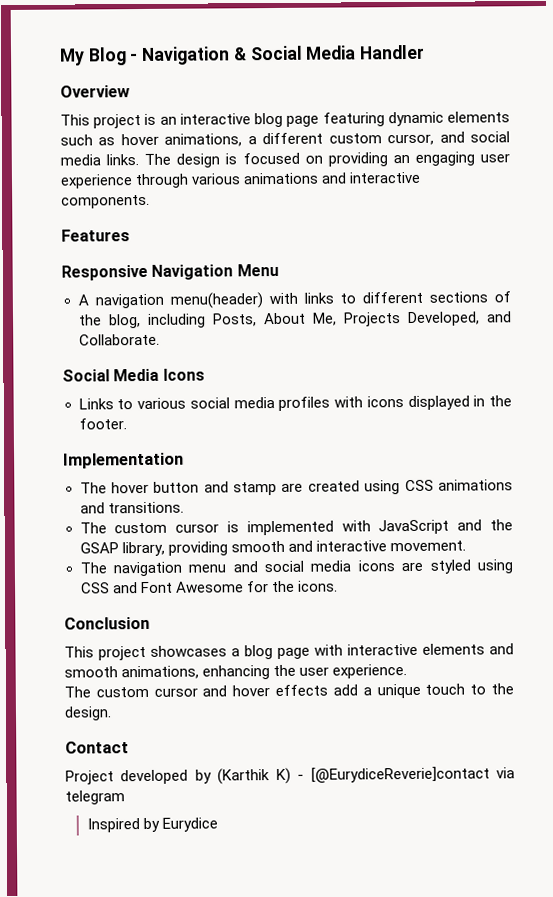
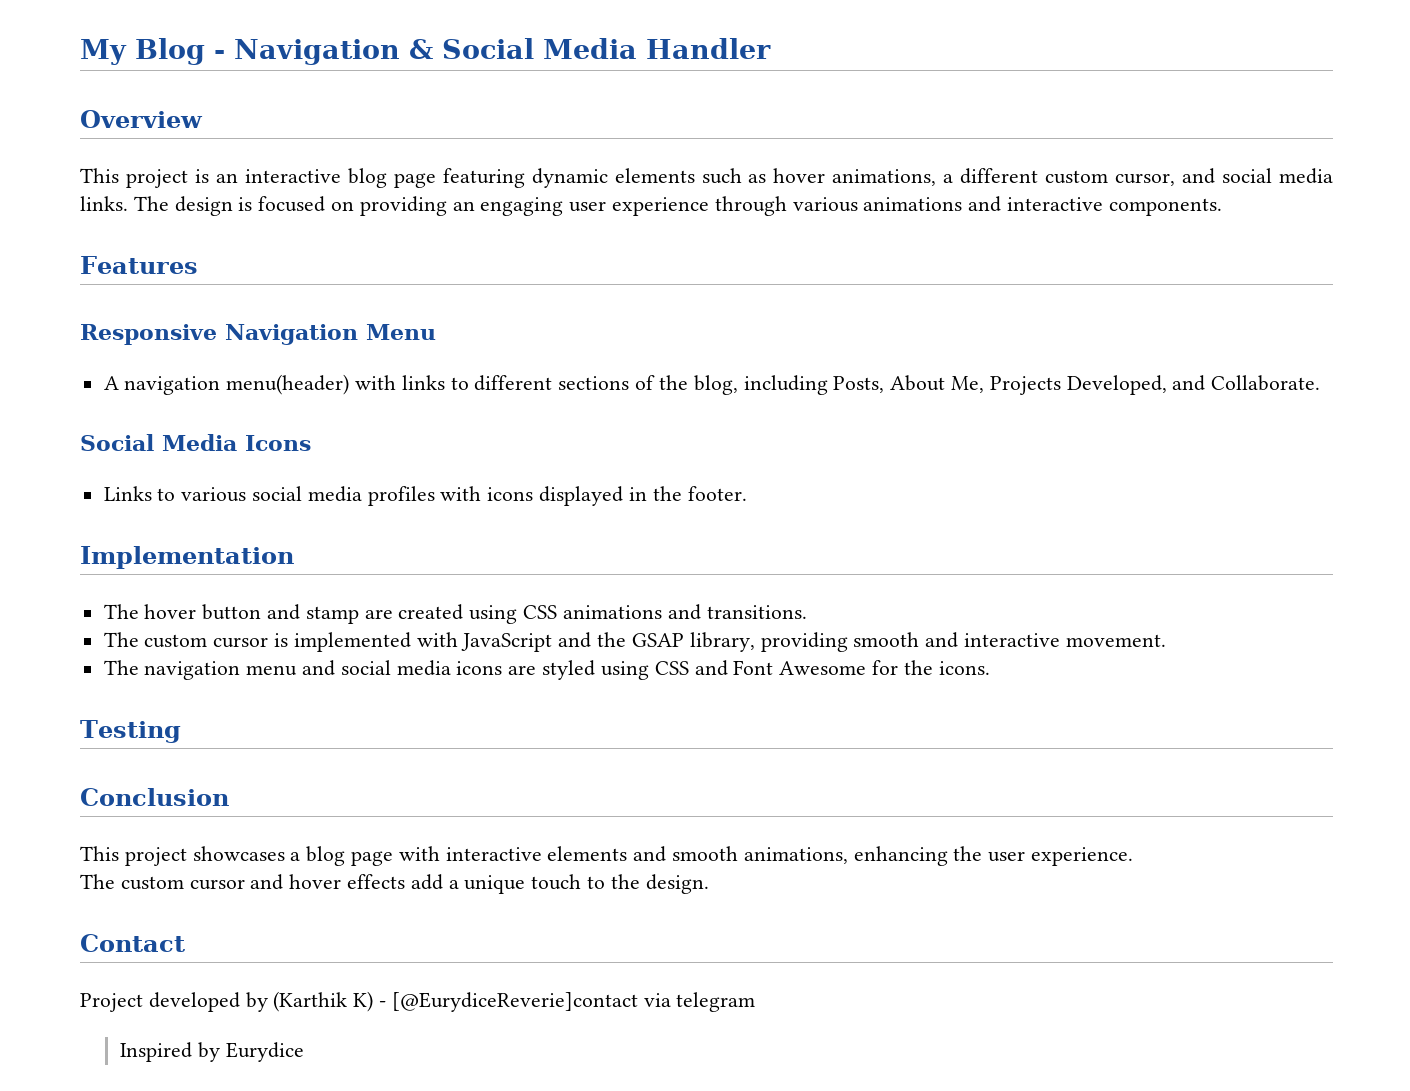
(338, 586) none -> [80,720,181,743] // Testing

